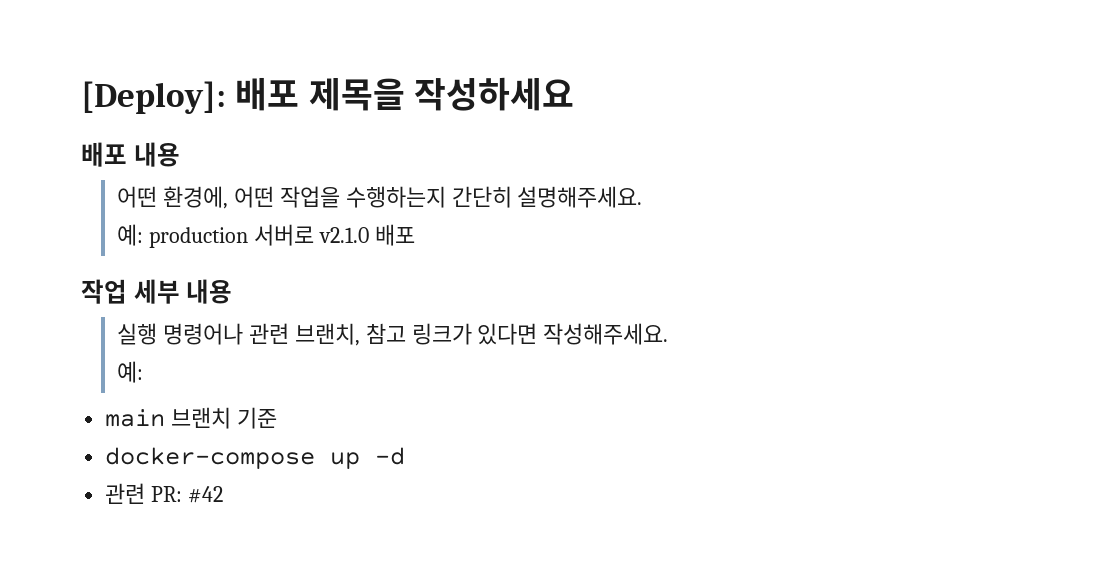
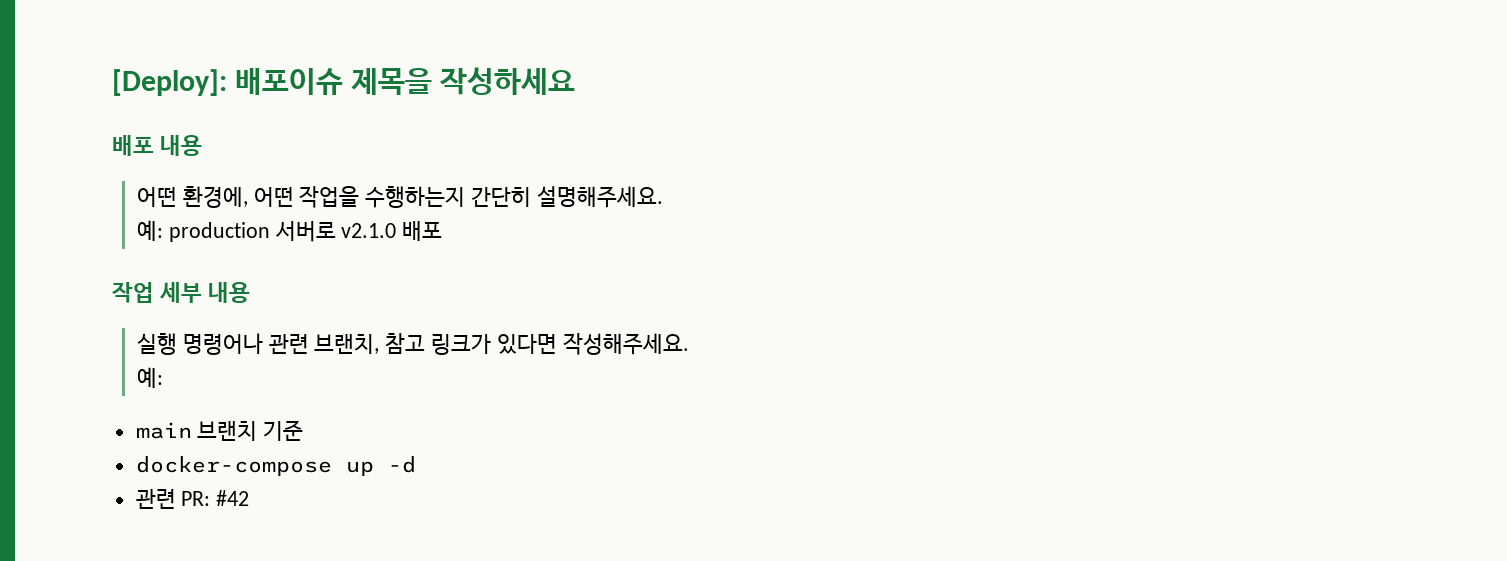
[235,77,300,111] 배포 -> [234,68,343,95] 배포이슈

